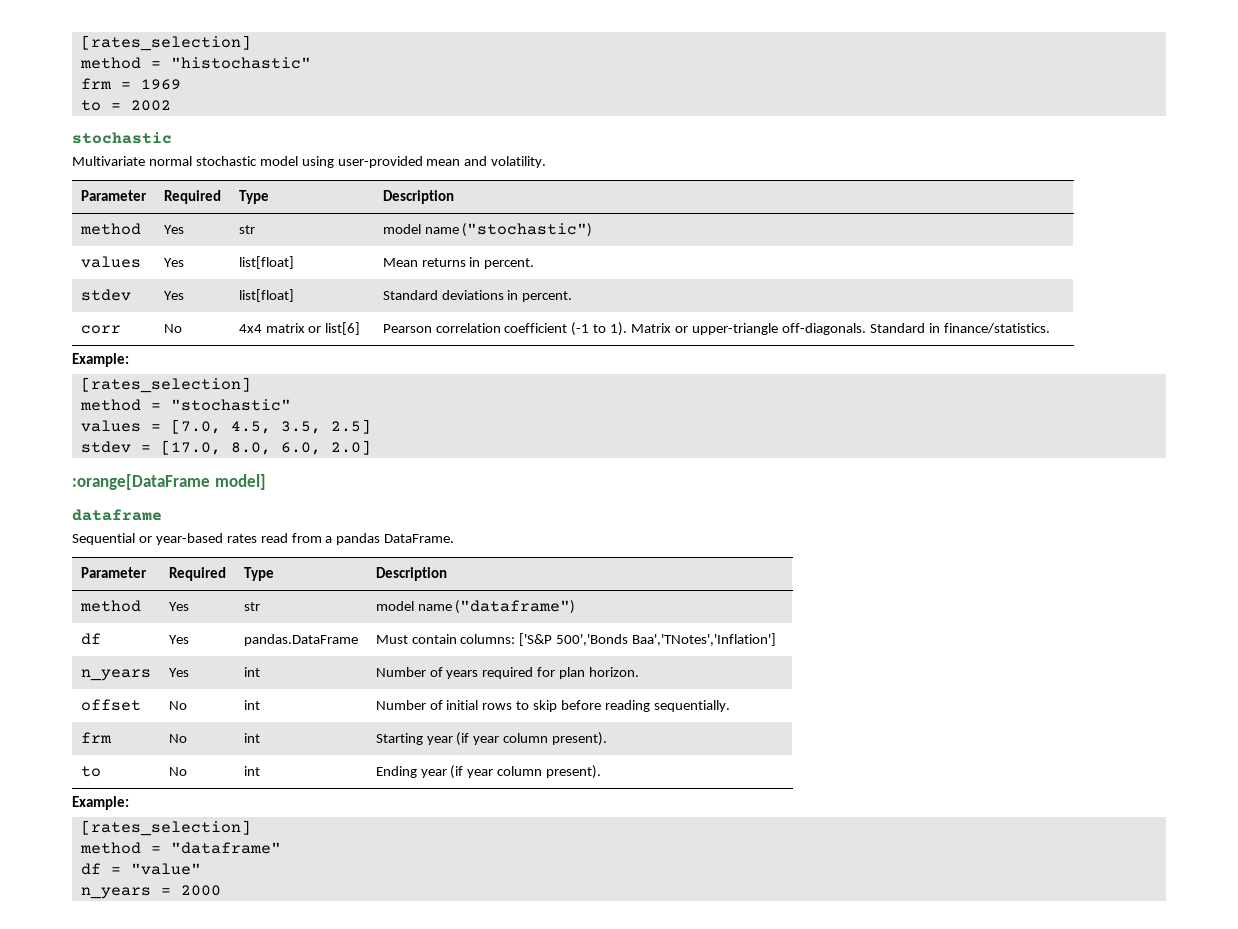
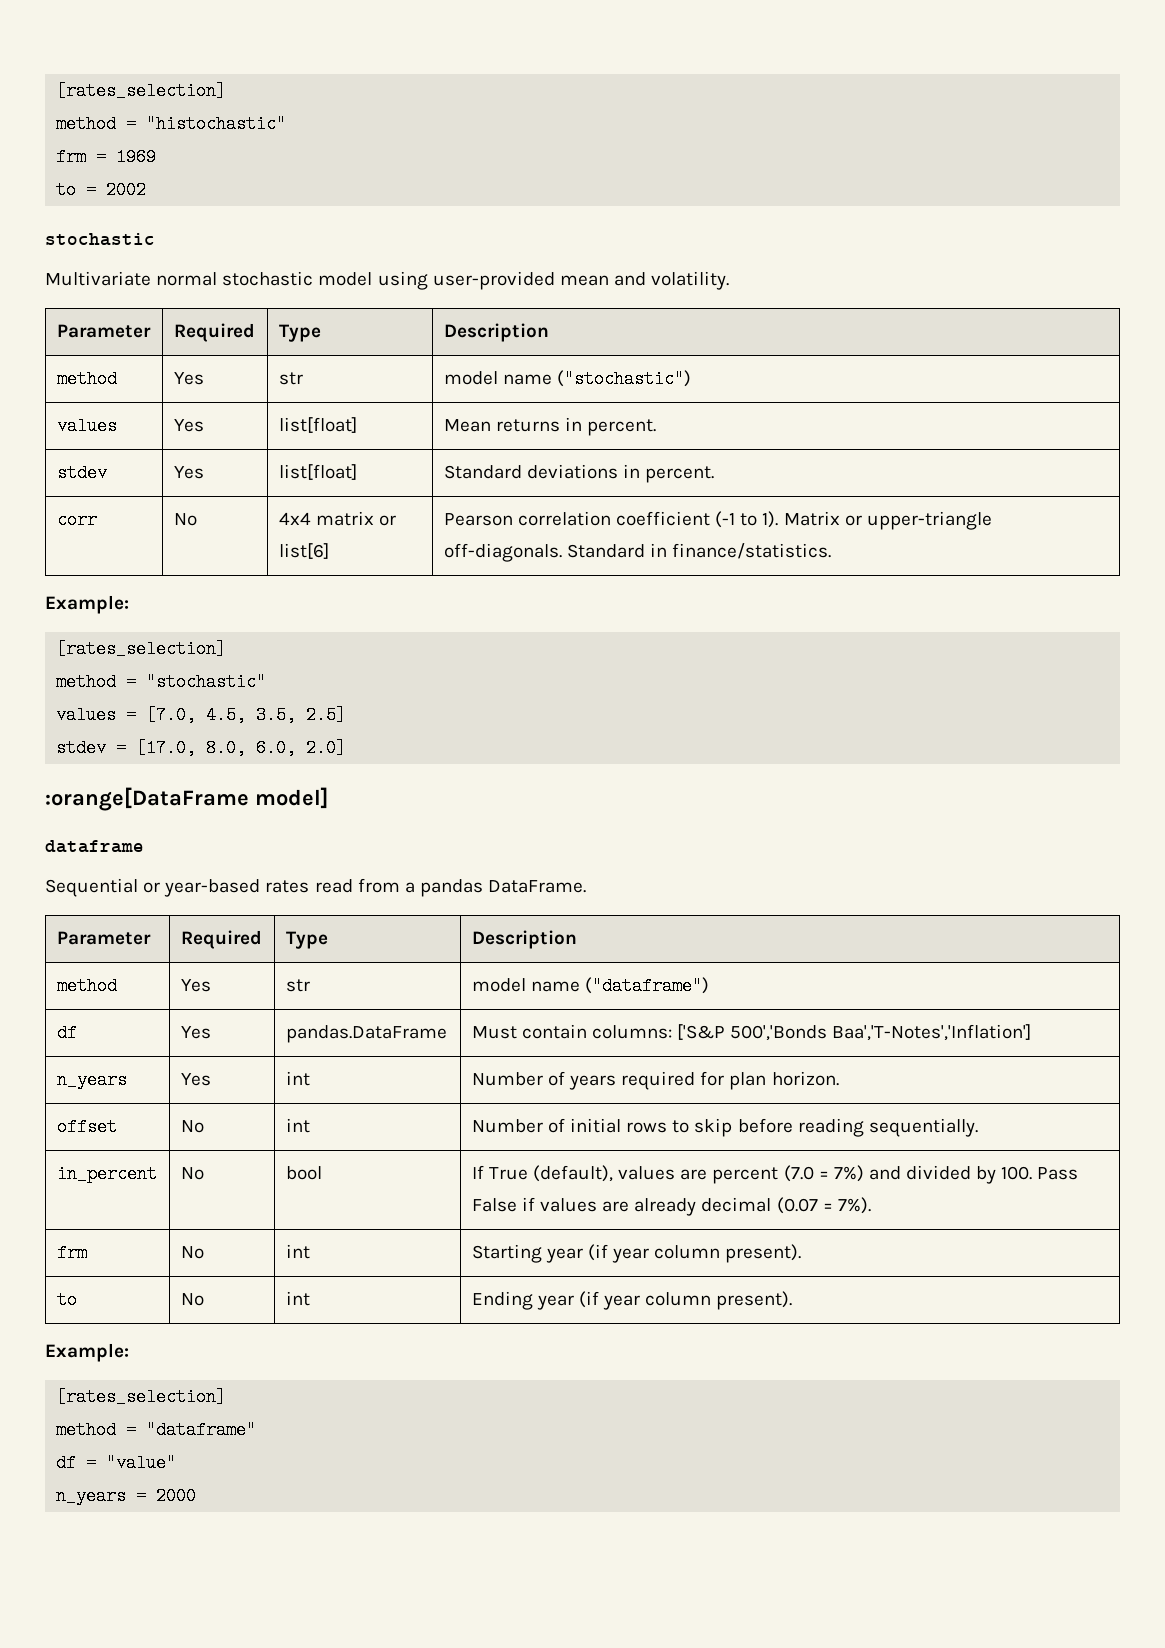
[632,633,777,646] Baa','TNotes','Inflation'] -> [832,1024,1032,1041] Baa','T-Notes','Inflation']
(730, 706) none -> [56,1165,157,1183] [180,1167,204,1180] [285,1166,322,1180] [471,1165,1079,1184] [471,1197,871,1216] // in_percent | No | bool | If True (default), values are percent (7.0 = 7%) and divided by 100. Pass False if values are already decimal (0.07 = 7%).

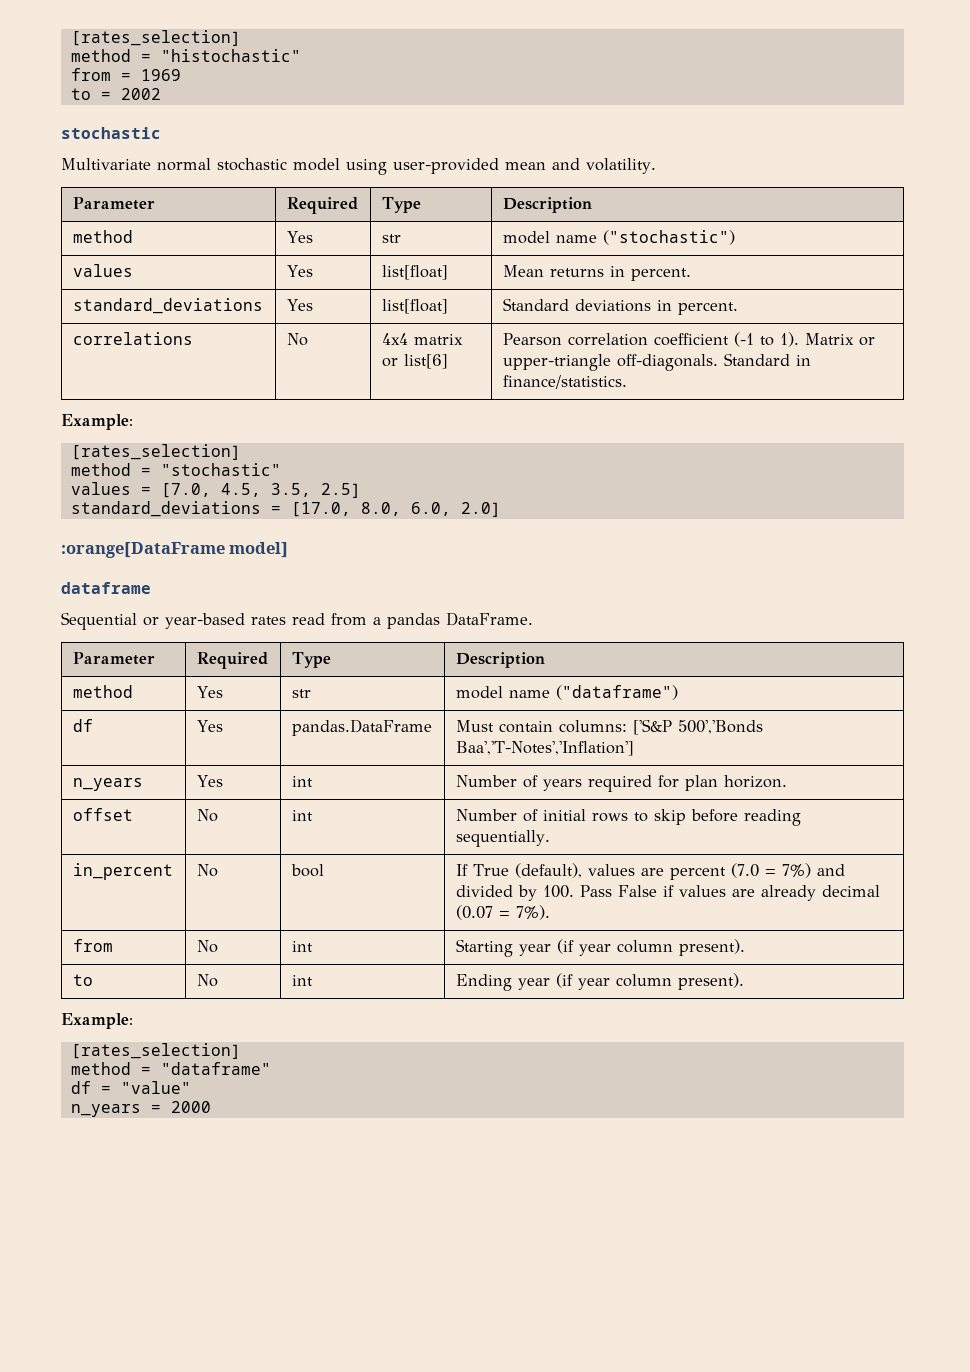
[56,148,87,166] frm -> [70,68,111,81] from
[56,464,107,482] stdev -> [72,298,263,314] standard_deviations
[56,511,97,529] corr -> [72,332,193,345] correlations
[56,739,107,757] stdev -> [70,501,261,517] standard_deviations
[56,1244,87,1262] frm -> [72,939,113,952] from

